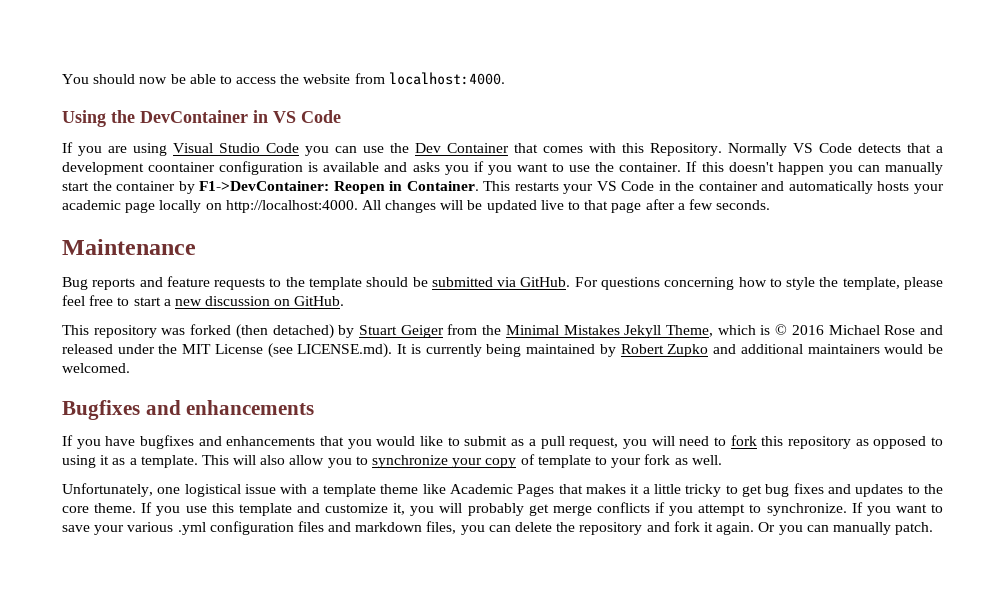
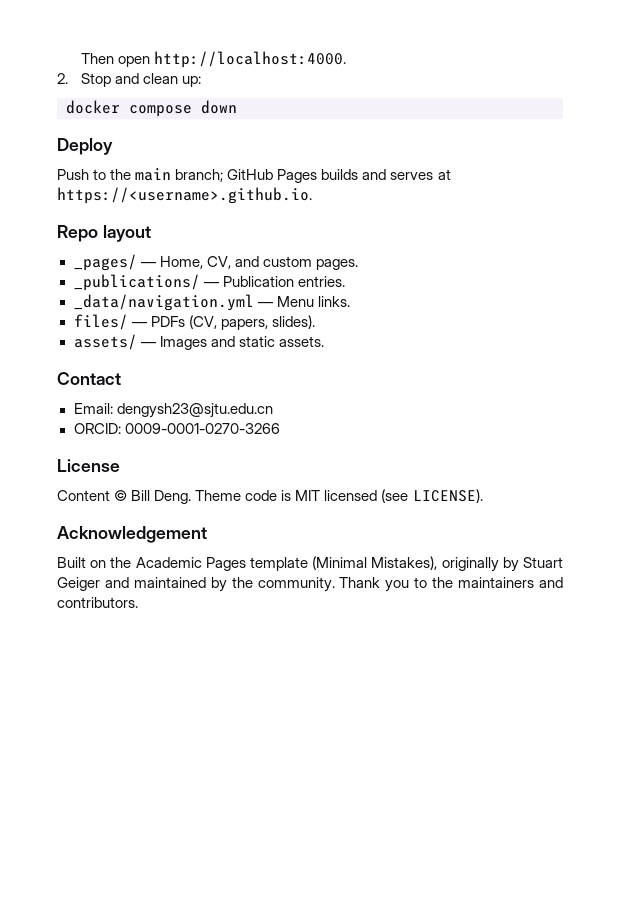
[62,72,505,85] [62,110,341,127] [62,142,943,156] [62,161,943,175] [62,181,944,194] [62,199,771,213] [62,239,196,255] [62,276,944,290] [62,295,345,306] [62,324,943,339] [62,343,943,358] [62,363,130,373] [62,400,315,420] [62,435,943,449] [62,454,722,468] [62,483,944,497] [62,502,943,516] [62,521,934,535] You should now be able to access the website from localhost:4000. // Using the DevContainer in VS Code // If you are using Visual Studio Code you can use the Dev Container that comes with this Repository. Normally VS Code detects that a development coontainer configuration is available and asks you if you want to use the container. If this doesn't happen you can manually start the container by F1->DevContainer: Reopen in Container. This restarts your VS Code in the container and automatically hosts your academic page locally on http://localhost:4000. All changes will be updated live to that page after a few seconds. // Maintenance // Bug reports and feature requests to the template should be submitted via GitHub. For questions concerning how to style the template, please feel free to start a new discussion on GitHub. // This repository was forked (then detached) by Stuart Geiger from the Minimal Mistakes Jekyll Theme, which is © 2016 Michael Rose and released under the MIT License (see LICENSE.md). It is currently being maintained by Robert Zupko and additional maintainers would be welcomed. // Bugfixes and enhancements // If you have bugfixes and enhancements that you would like to submit as a pull request, you will need to fork this repository as opposed to using it as a template. This will also allow you to synchronize your copy of template to your fork as well. // Unfortunately, one logistical issue with a template theme like Academic Pages that makes it a little tricky to get bug fixes and updates to the core theme. If you use this template and customize it, you will probably get merge conflicts if you attempt to synchronize. If you want to save your various .yml configuration files and markdown files, you can delete the repository and fork it again. Or you can manually patch. -> [81,51,347,68] [57,73,202,87] [66,100,237,117] [57,138,113,155] [57,168,451,183] [57,187,312,204] [57,225,151,242] [73,254,358,271] [73,274,345,291] [73,294,350,311] [73,314,315,330] [73,334,324,350] [57,372,121,385] [73,403,273,418] [73,423,280,434] [57,459,120,472] [57,489,483,504] [57,526,207,543] [57,556,563,572] [57,577,564,592] [57,597,138,608] Then open http://localhost:4000. // 2. Stop and clean up: // docker compose down // Deploy // Push to the main branch; GitHub Pages builds and serves at https://<username>.github.io. // Repo layout // _pages/ — Home, CV, and custom pages. // _publications/ — Publication entries. // _data/navigation.yml — Menu links. // files/ — PDFs (CV, papers, slides). // assets/ — Images and static assets. // Contact // Email: dengysh23@sjtu.edu.cn // ORCID: 0009-0001-0270-3266 // License // Content © Bill Deng. Theme code is MIT licensed (see LICENSE). // Acknowledgement // Built on the Academic Pages template (Minimal Mistakes), originally by Stuart Geiger and maintained by the community. Thank you to the maintainers and contributors.

